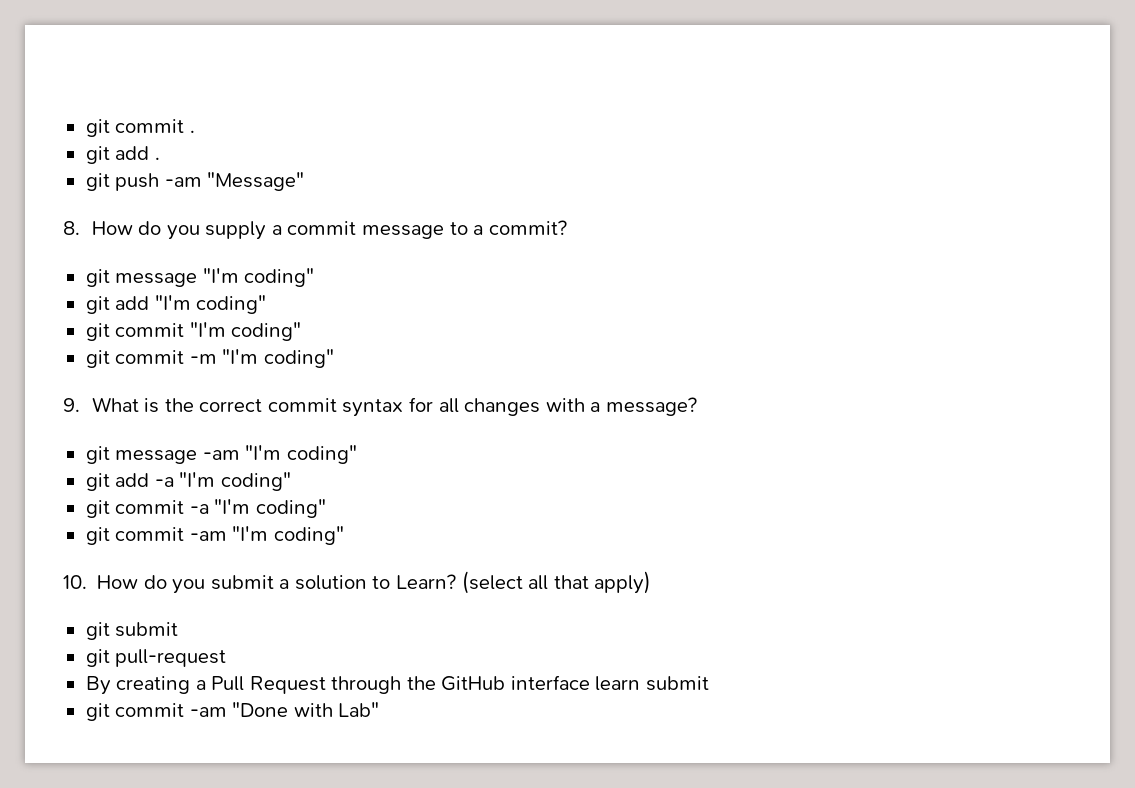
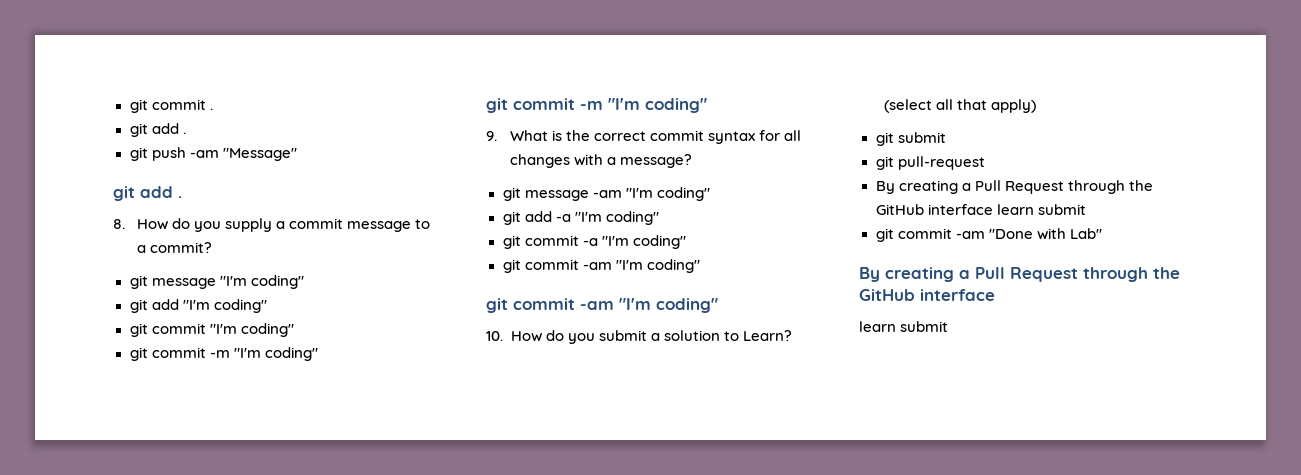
(305, 181) none -> [113,186,182,201] // git add .
(334, 358) none -> [486,98,707,113] // git commit -m "I'm coding"
(344, 535) none -> [486,298,718,313] // git commit -am "I'm coding"
(380, 709) none -> [859,267,1180,282] [859,289,995,301] [859,321,949,332] // By creating a Pull Request through the GitHub interface // learn submit

